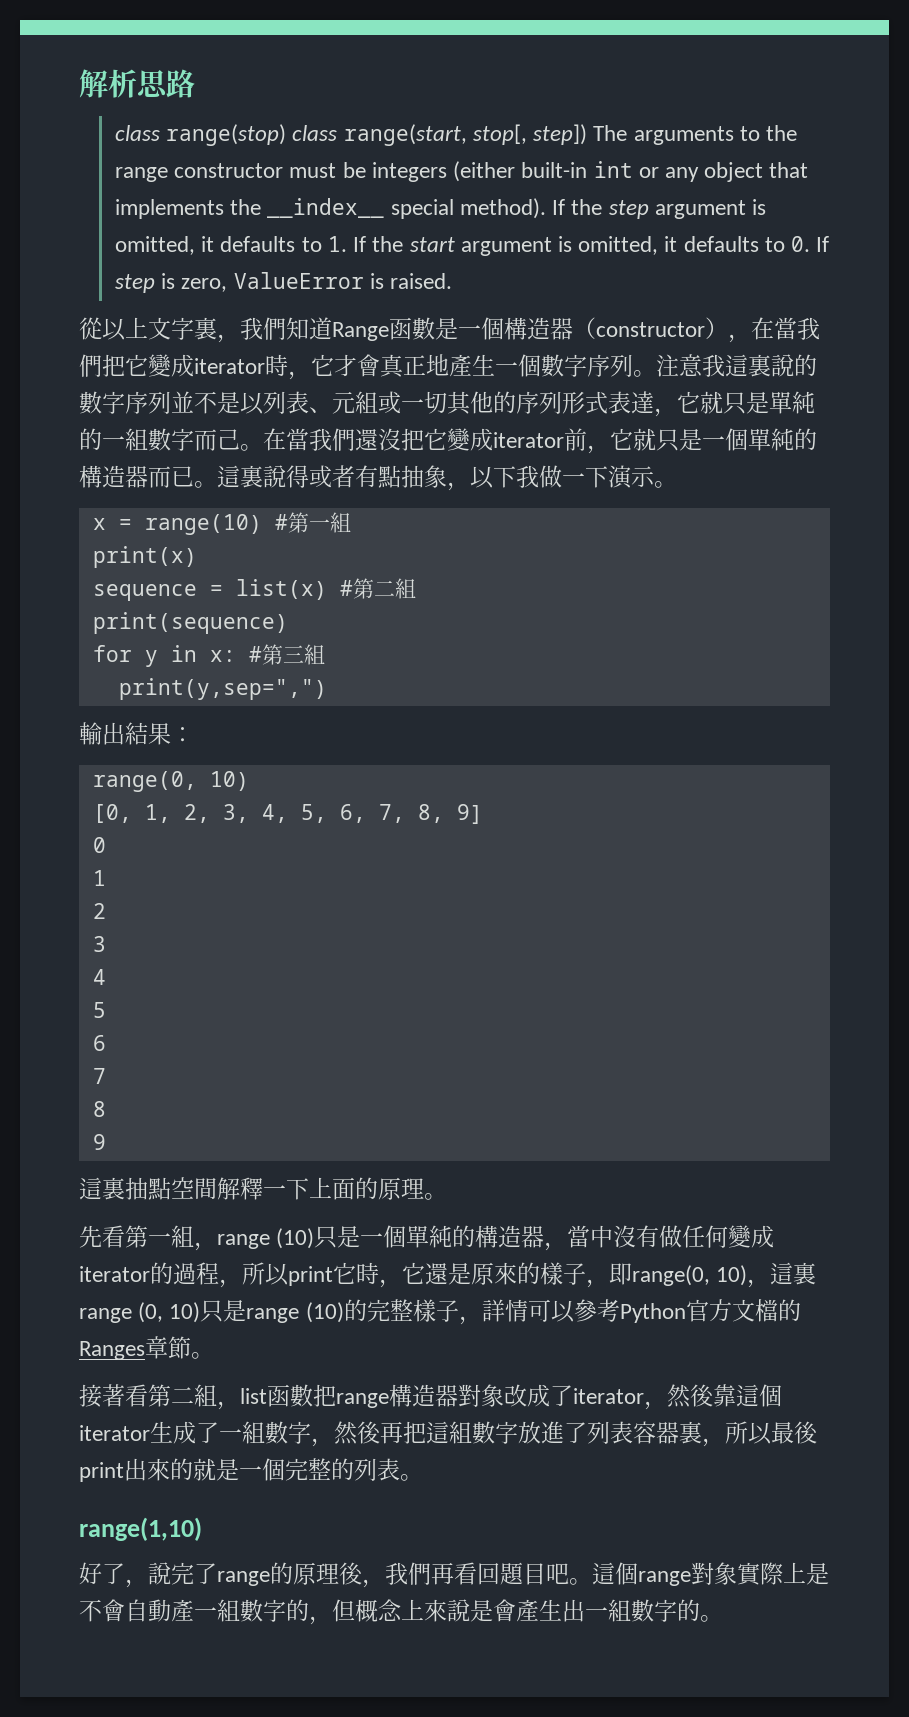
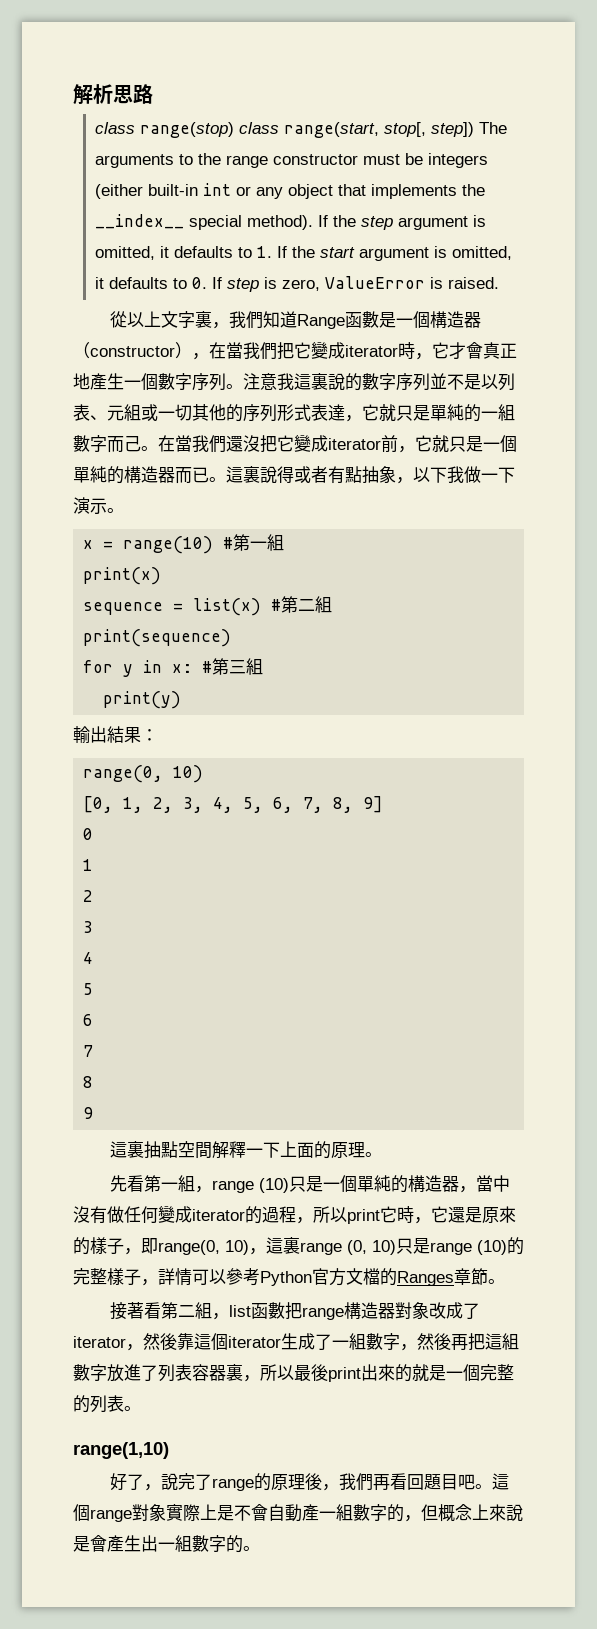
[118,678,327,700] print(y,sep=",") -> [103,691,182,709] print(y)

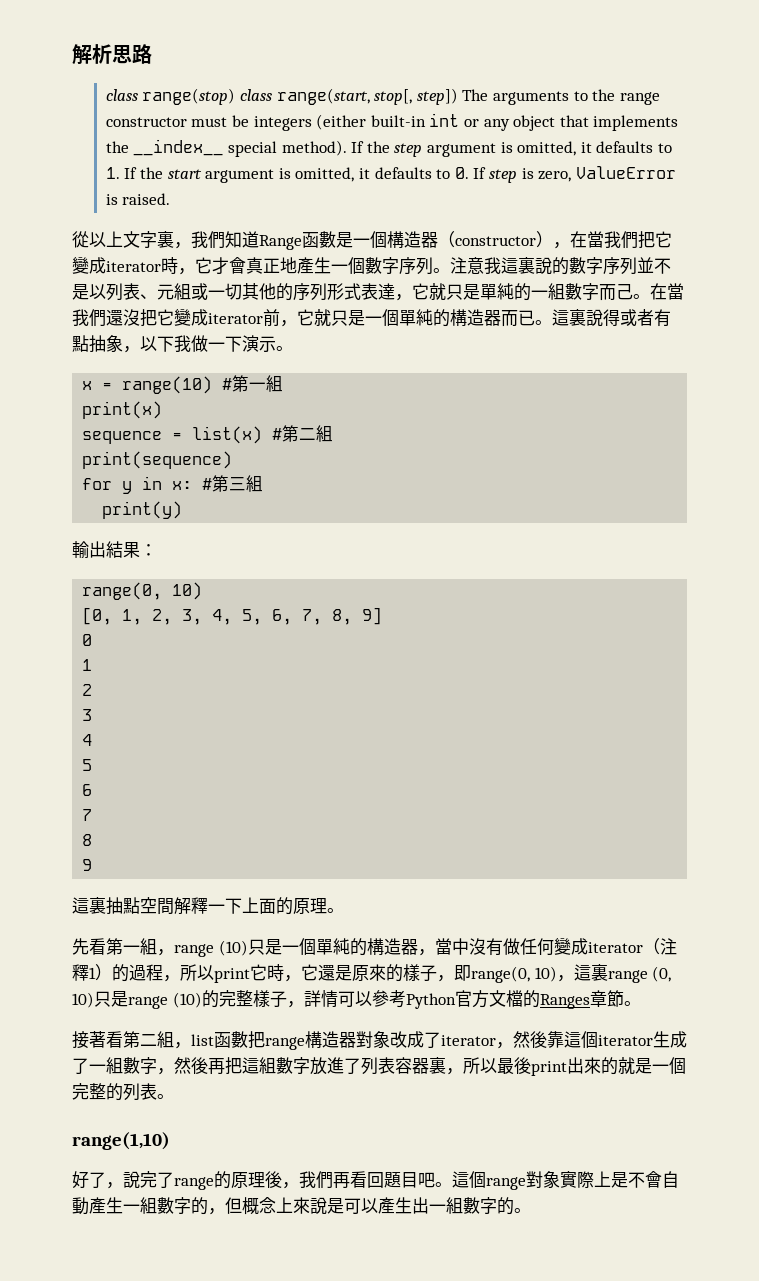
(245, 1215) none -> [642,938,677,955] [72,964,112,981] （注釋1）
(319, 1512) none -> [106,1197,123,1214] 生
[90,1535,107,1552] 會 -> [344,1198,378,1214] 可以

